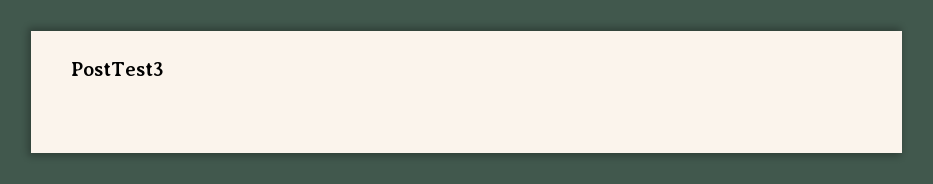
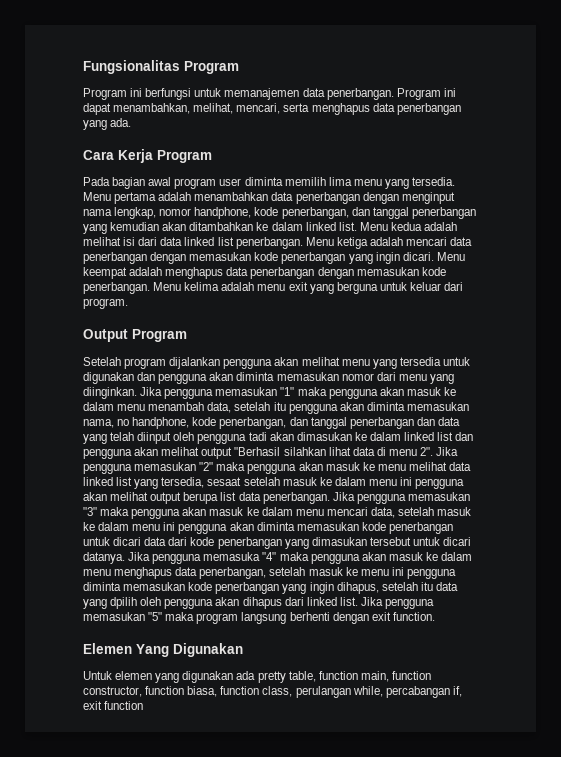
[71,62,164,76] PostTest3 -> [83,60,239,74] [83,88,456,100] [83,103,461,115] [83,118,132,130] [83,149,212,163] [83,177,456,189] [83,192,455,204] [83,207,476,219] [83,222,458,234] [83,237,473,249] [83,252,465,264] [83,267,446,279] [83,282,464,294] [83,298,128,309] [83,329,187,342] [83,357,470,369] [83,372,454,384] [83,387,456,399] [83,402,469,414] [83,417,460,429] [83,432,474,444] [83,447,459,459] [83,462,472,474] [83,477,465,489] [83,492,470,504] [83,507,472,519] [83,522,453,534] [83,537,472,549] [83,552,473,564] [83,567,456,579] [83,582,458,594] [83,597,435,609] [83,612,435,624] [83,643,243,657] [83,671,431,683] [83,686,462,698] [83,701,144,710] Fungsionalitas Program // Program ini berfungsi untuk memanajemen data penerbangan. Program ini dapat menambahkan, melihat, mencari, serta menghapus data penerbangan yang ada. // Cara Kerja Program // Pada bagian awal program user diminta memilih lima menu yang tersedia. Menu pertama adalah menambahkan data penerbangan dengan menginput nama lengkap, nomor handphone, kode penerbangan, dan tanggal penerbangan yang kemudian akan ditambahkan ke dalam linked list. Menu kedua adalah melihat isi dari data linked list penerbangan. Menu ketiga adalah mencari data penerbangan dengan memasukan kode penerbangan yang ingin dicari. Menu keempat adalah menghapus data penerbangan dengan memasukan kode penerbangan. Menu kelima adalah menu exit yang berguna untuk keluar dari program. // Output Program // Setelah program dijalankan pengguna akan melihat menu yang tersedia untuk digunakan dan pengguna akan diminta memasukan nomor dari menu yang diinginkan. Jika pengguna memasukan "1" maka pengguna akan masuk ke dalam menu menambah data, setelah itu pengguna akan diminta memasukan nama, no handphone, kode penerbangan, dan tanggal penerbangan dan data yang telah diinput oleh pengguna tadi akan dimasukan ke dalam linked list dan pengguna akan melihat output "Berhasil silahkan lihat data di menu 2". Jika pengguna memasukan "2" maka pengguna akan masuk ke menu melihat data linked list yang tersedia, sesaat setelah masuk ke dalam menu ini pengguna akan melihat output berupa list data penerbangan. Jika pengguna memasukan "3" maka pengguna akan masuk ke dalam menu mencari data, setelah masuk ke dalam menu ini pengguna akan diminta memasukan kode penerbangan untuk dicari data dari kode penerbangan yang dimasukan tersebut untuk dicari datanya. Jika pengguna memasuka "4" maka pengguna akan masuk ke dalam menu menghapus data penerbangan, setelah masuk ke menu ini pengguna diminta memasukan kode penerbangan yang ingin dihapus, setelah itu data yang dpilih oleh pengguna akan dihapus dari linked list. Jika pengguna memasukan "5" maka program langsung berhenti dengan exit function. // Elemen Yang Digunakan // Untuk elemen yang digunakan ada pretty table, function main, function constructor, function biasa, function class, perulangan while, percabangan if, exit function

